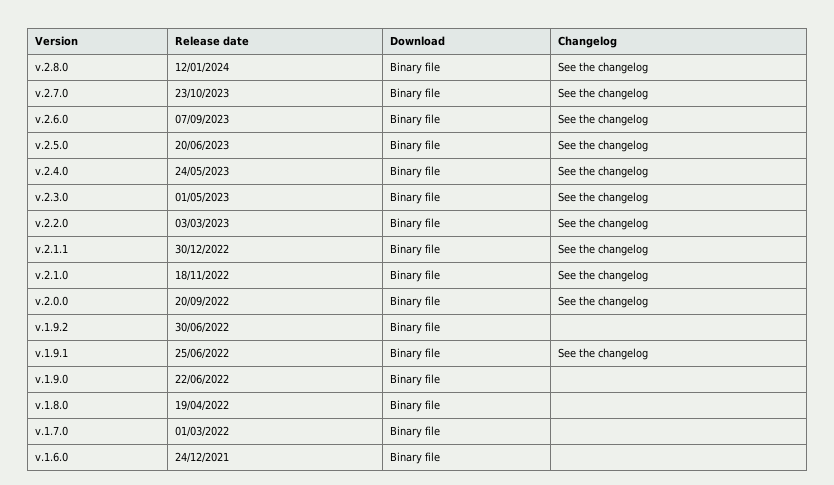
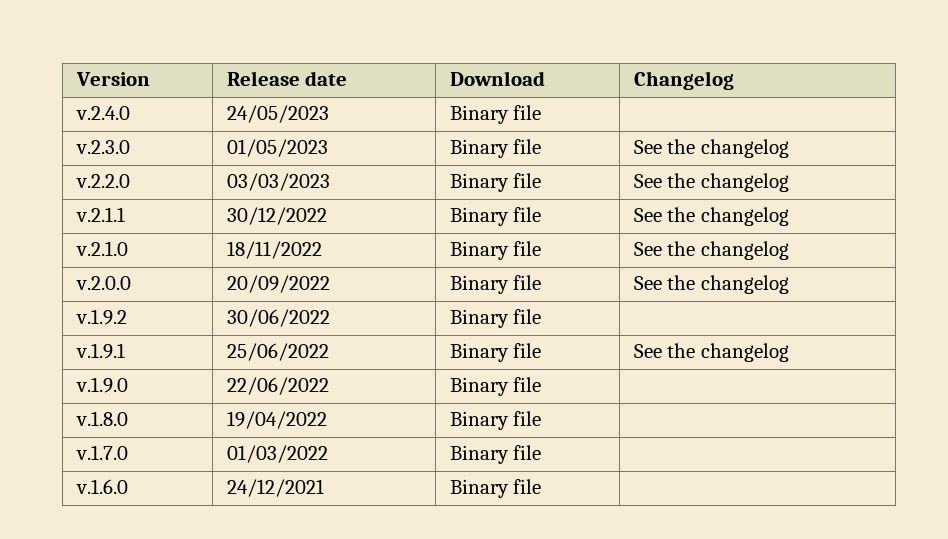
[34,62,68,72] [174,62,229,73] [389,62,440,74] [557,62,648,74] [34,88,68,98] [174,88,229,99] [389,88,440,100] [557,88,648,100] [34,114,68,124] [174,114,229,125] [389,114,440,126] [557,114,648,126] [34,140,68,150] [174,140,229,151] [389,140,440,152] [557,140,648,152] // v.2.8.0 | 12/01/2024 | Binary file | See the changelog // v.2.7.0 | 23/10/2023 | Binary file | See the changelog // v.2.6.0 | 07/09/2023 | Binary file | See the changelog // v.2.5.0 | 20/06/2023 | Binary file | See the changelog -> (734, 80) none
[557,166,648,178] See the changelog -> (542, 112) none

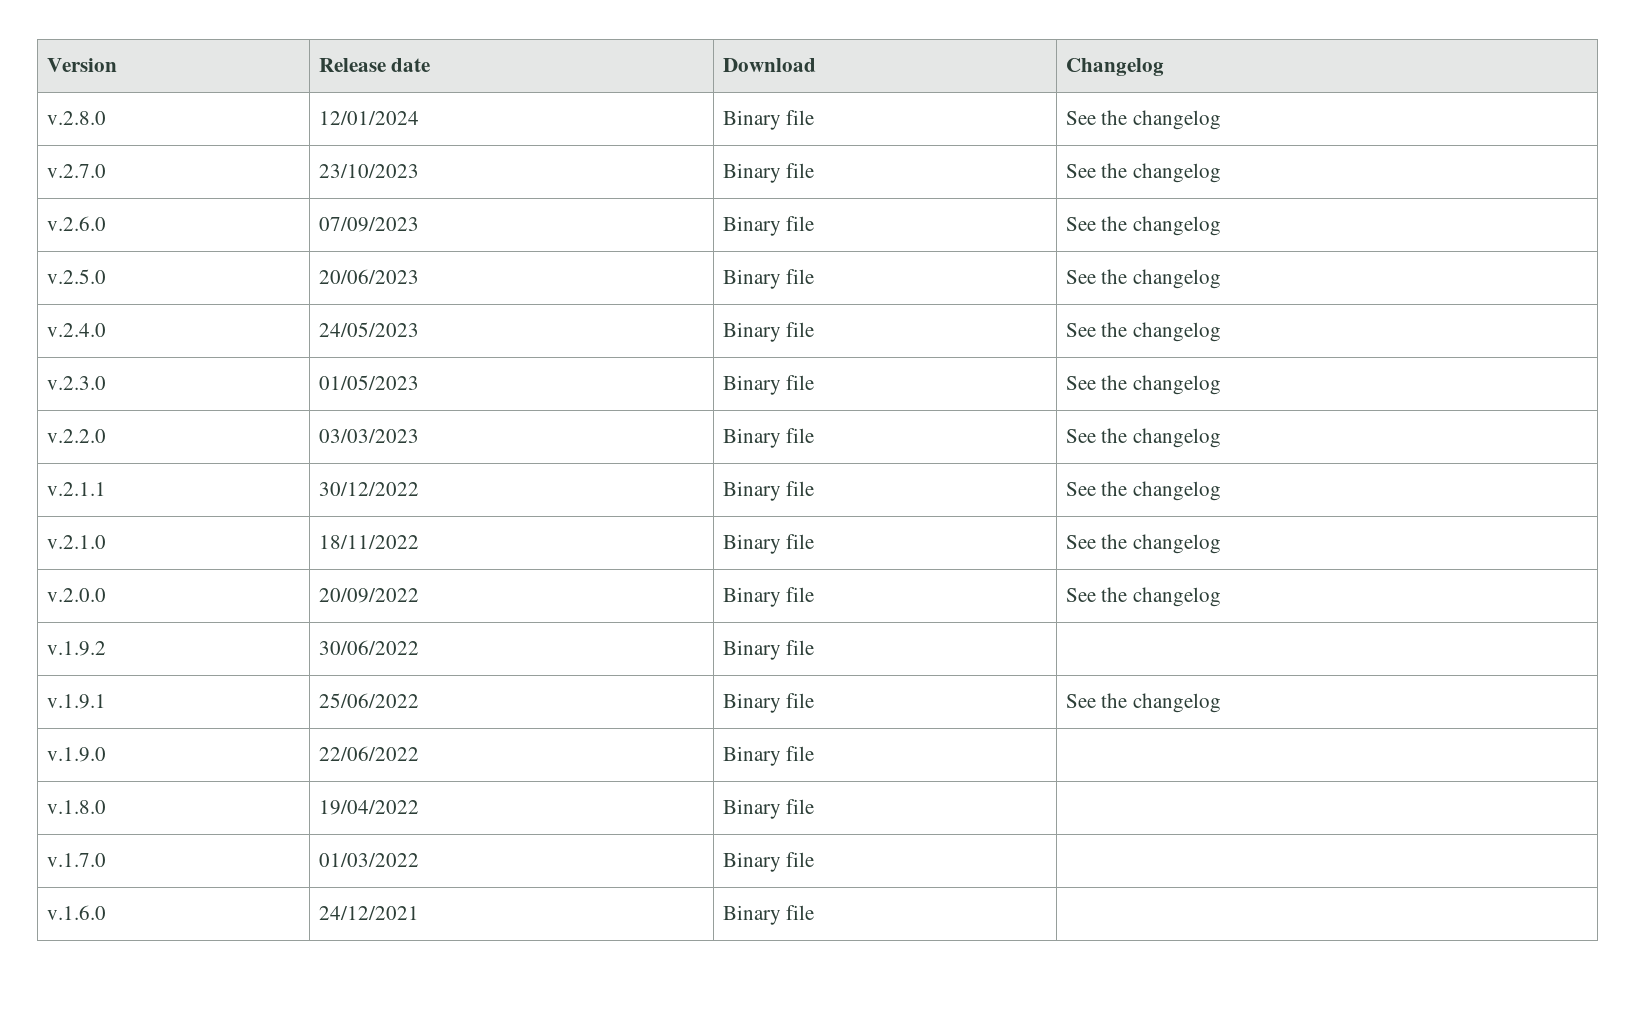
(734, 80) none -> [46,111,106,125] [318,111,419,125] [722,110,815,130] [1065,110,1221,130] [46,164,106,178] [318,164,419,178] [722,163,815,183] [1065,163,1221,183] [46,216,106,231] [318,217,419,232] [722,216,815,236] [1065,216,1221,236] [46,269,106,284] [318,269,419,284] [722,269,815,289] [1065,269,1221,289] // v.2.8.0 | 12/01/2024 | Binary file | See the changelog // v.2.7.0 | 23/10/2023 | Binary file | See the changelog // v.2.6.0 | 07/09/2023 | Binary file | See the changelog // v.2.5.0 | 20/06/2023 | Binary file | See the changelog
(542, 112) none -> [1065,322,1221,342] See the changelog

